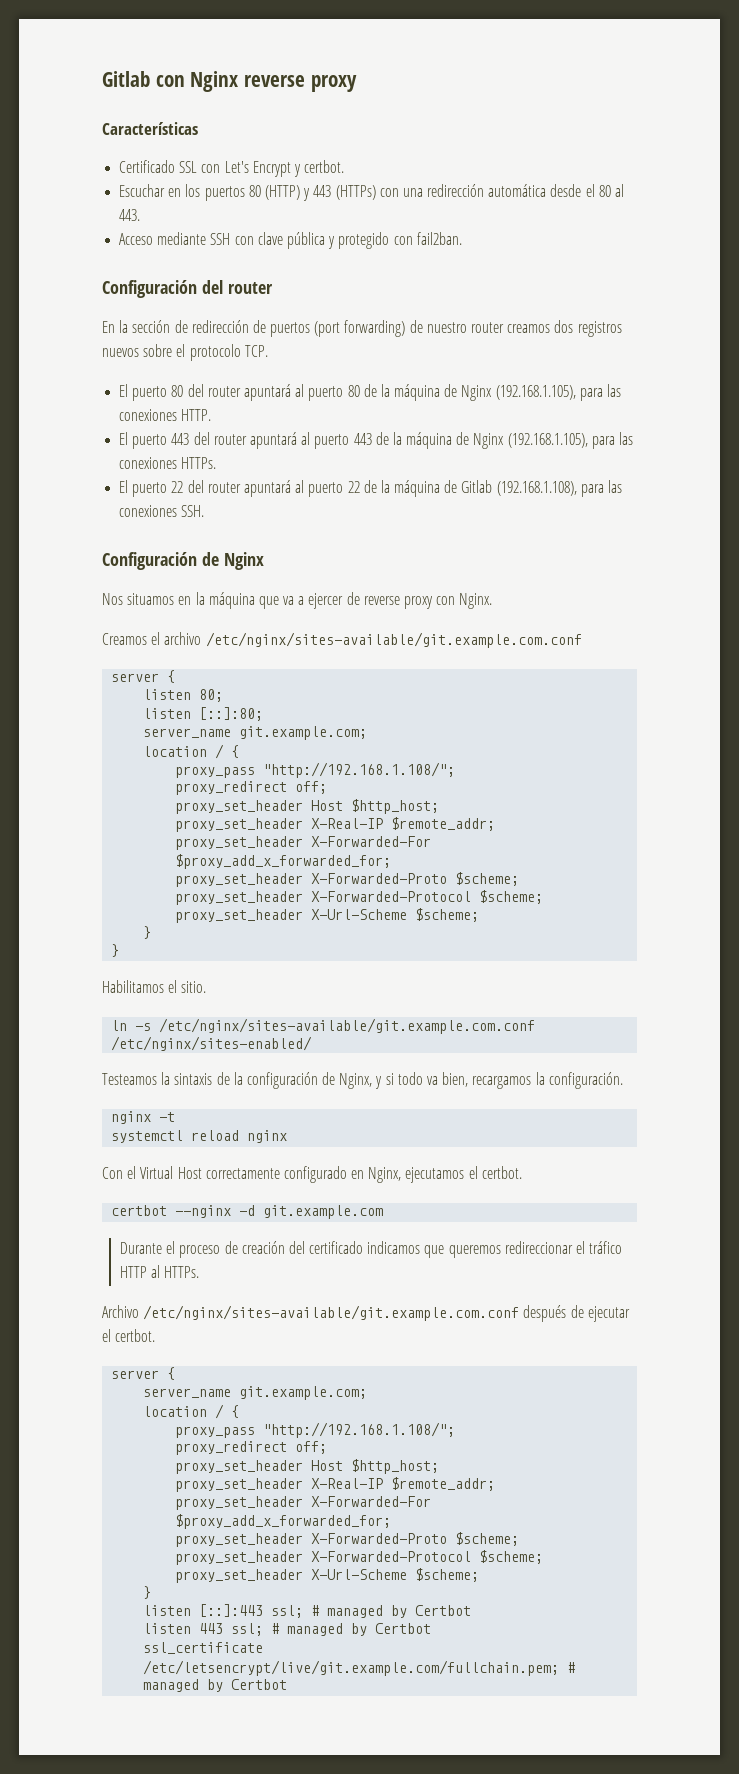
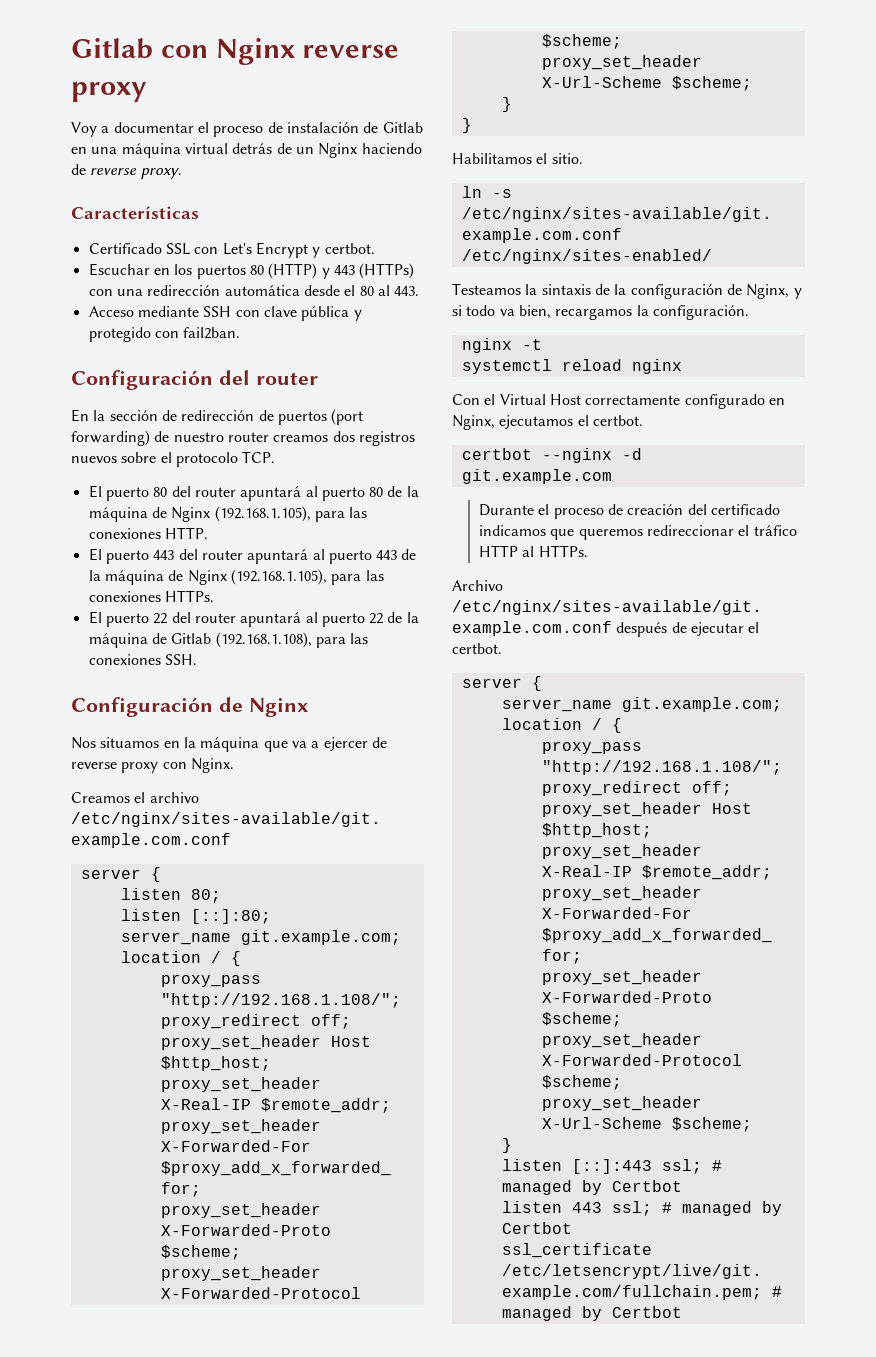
(357, 83) none -> [71,122,423,137] [71,143,422,158] [71,164,182,179] // Voy a documentar el proceso de instalación de Gitlab en una máquina virtual detrás de un Nginx haciendo de reverse proxy.

